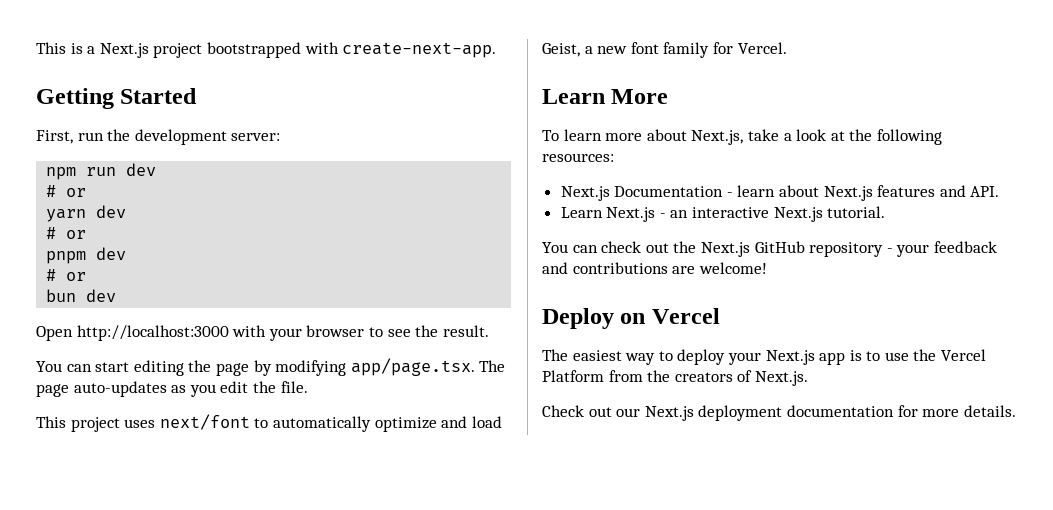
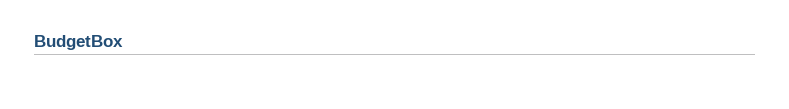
[36,42,497,58] [36,88,198,109] [36,129,281,145] [46,163,157,180] [46,185,87,197] [46,205,127,222] [46,227,87,239] [46,247,127,264] [46,269,87,281] [46,289,117,302] [36,325,489,341] [36,358,506,376] [36,381,308,397] [36,414,502,432] [542,42,787,58] [542,89,669,104] [542,129,942,145] [542,153,614,162] [560,185,1000,201] [560,206,886,222] [542,241,997,257] [542,262,767,274] [542,308,720,329] [542,349,987,365] [542,370,808,386] [542,405,1016,421] This is a Next.js project bootstrapped with create-next-app. // Getting Started // First, run the development server: // npm run dev // # or // yarn dev // # or // pnpm dev // # or // bun dev // Open http://localhost:3000 with your browser to see the result. // You can start editing the page by modifying app/page.tsx. The page auto-updates as you edit the file. // This project uses next/font to automatically optimize and load Geist, a new font family for Vercel. // Learn More // To learn more about Next.js, take a look at the following resources: // Next.js Documentation - learn about Next.js features and API. // Learn Next.js - an interactive Next.js tutorial. // You can check out the Next.js GitHub repository - your feedback and contributions are welcome! // Deploy on Vercel // The easiest way to deploy your Next.js app is to use the Vercel Platform from the creators of Next.js. // Check out our Next.js deployment documentation for more details. -> [34,35,123,50] BudgetBox

